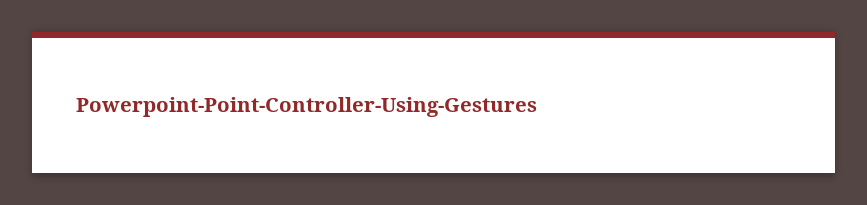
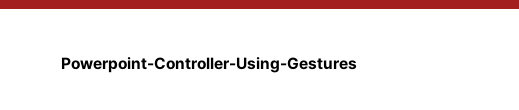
[76,97,537,117] Powerpoint-Point-Controller-Using-Gestures -> [61,57,357,73] Powerpoint-Controller-Using-Gestures

